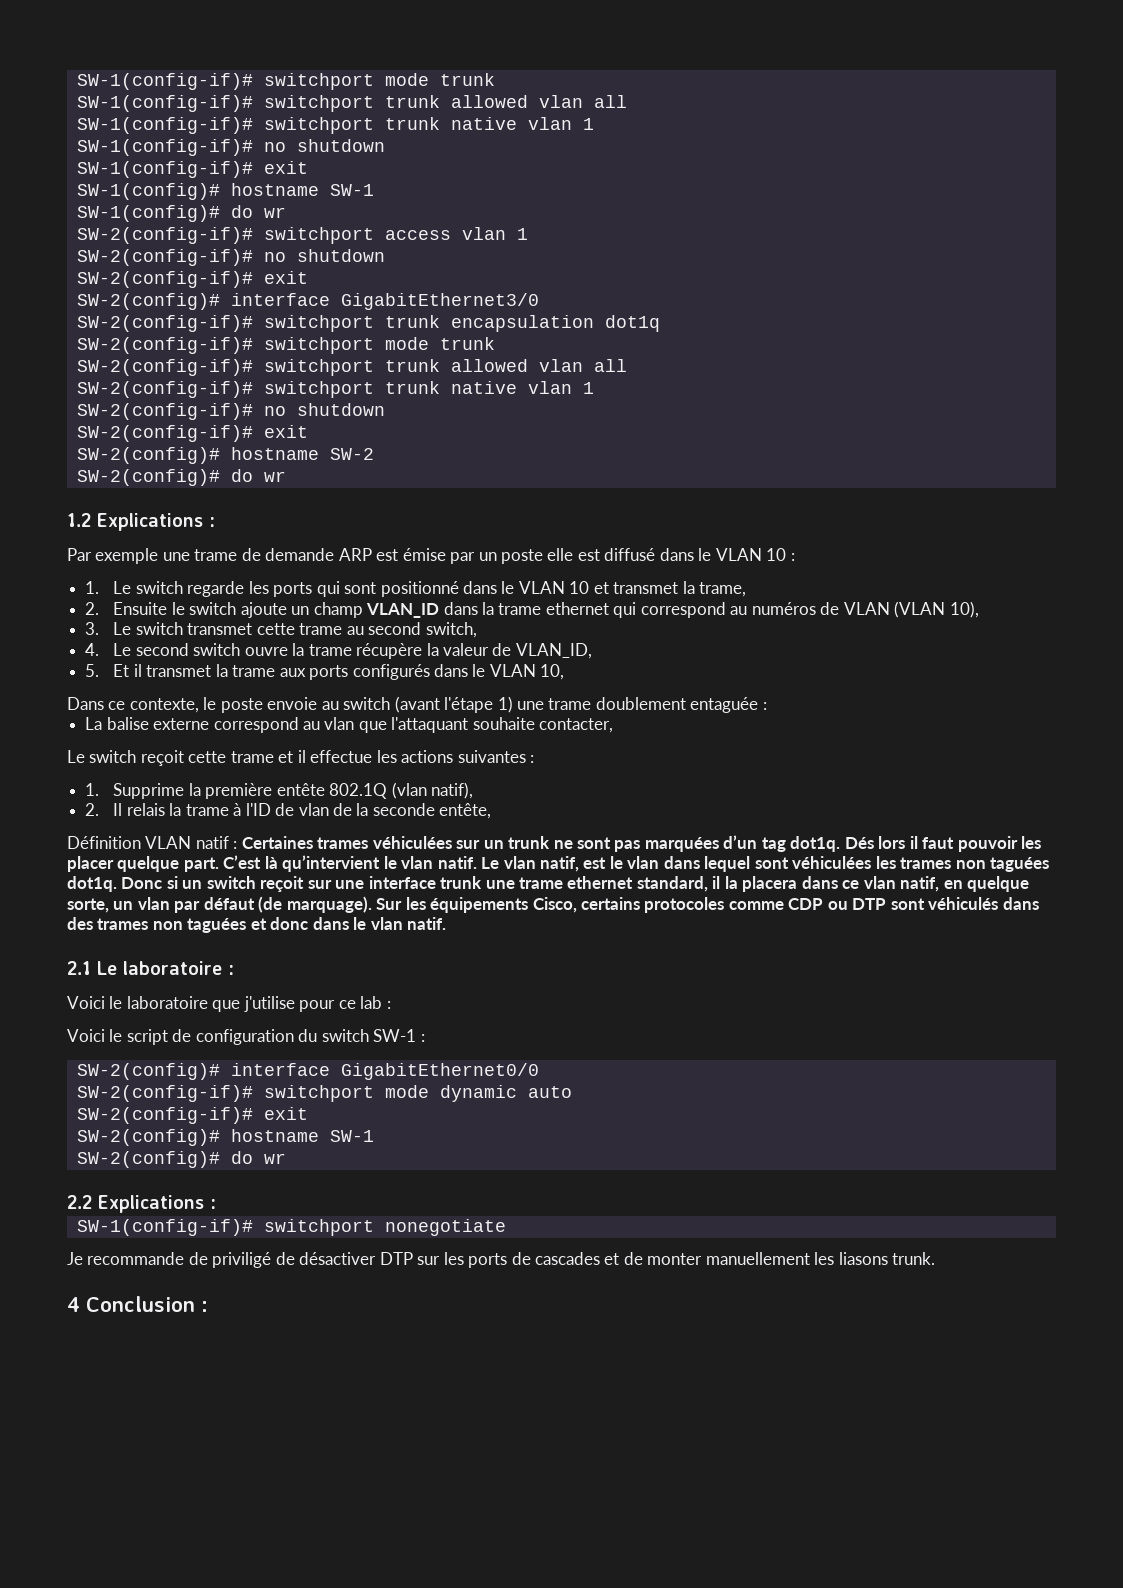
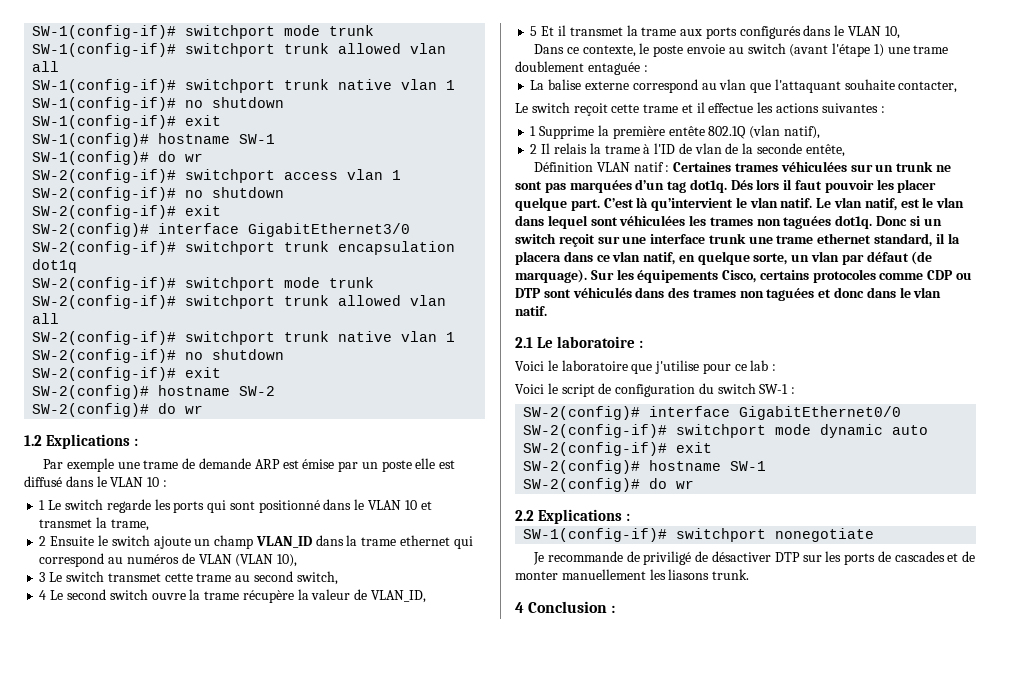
[85,581,100,594] 1. -> [39,500,46,510] 1
[85,602,100,615] 2. -> [39,536,47,546] 2
[85,622,100,635] 3. -> [39,572,46,582] 3
[85,643,100,656] 4. -> [39,590,47,600] 4
[85,664,100,677] 5. -> [530,26,538,36] 5
[85,783,100,796] 1. -> [530,126,537,136] 1
[85,803,100,816] 2. -> [530,144,538,154] 2

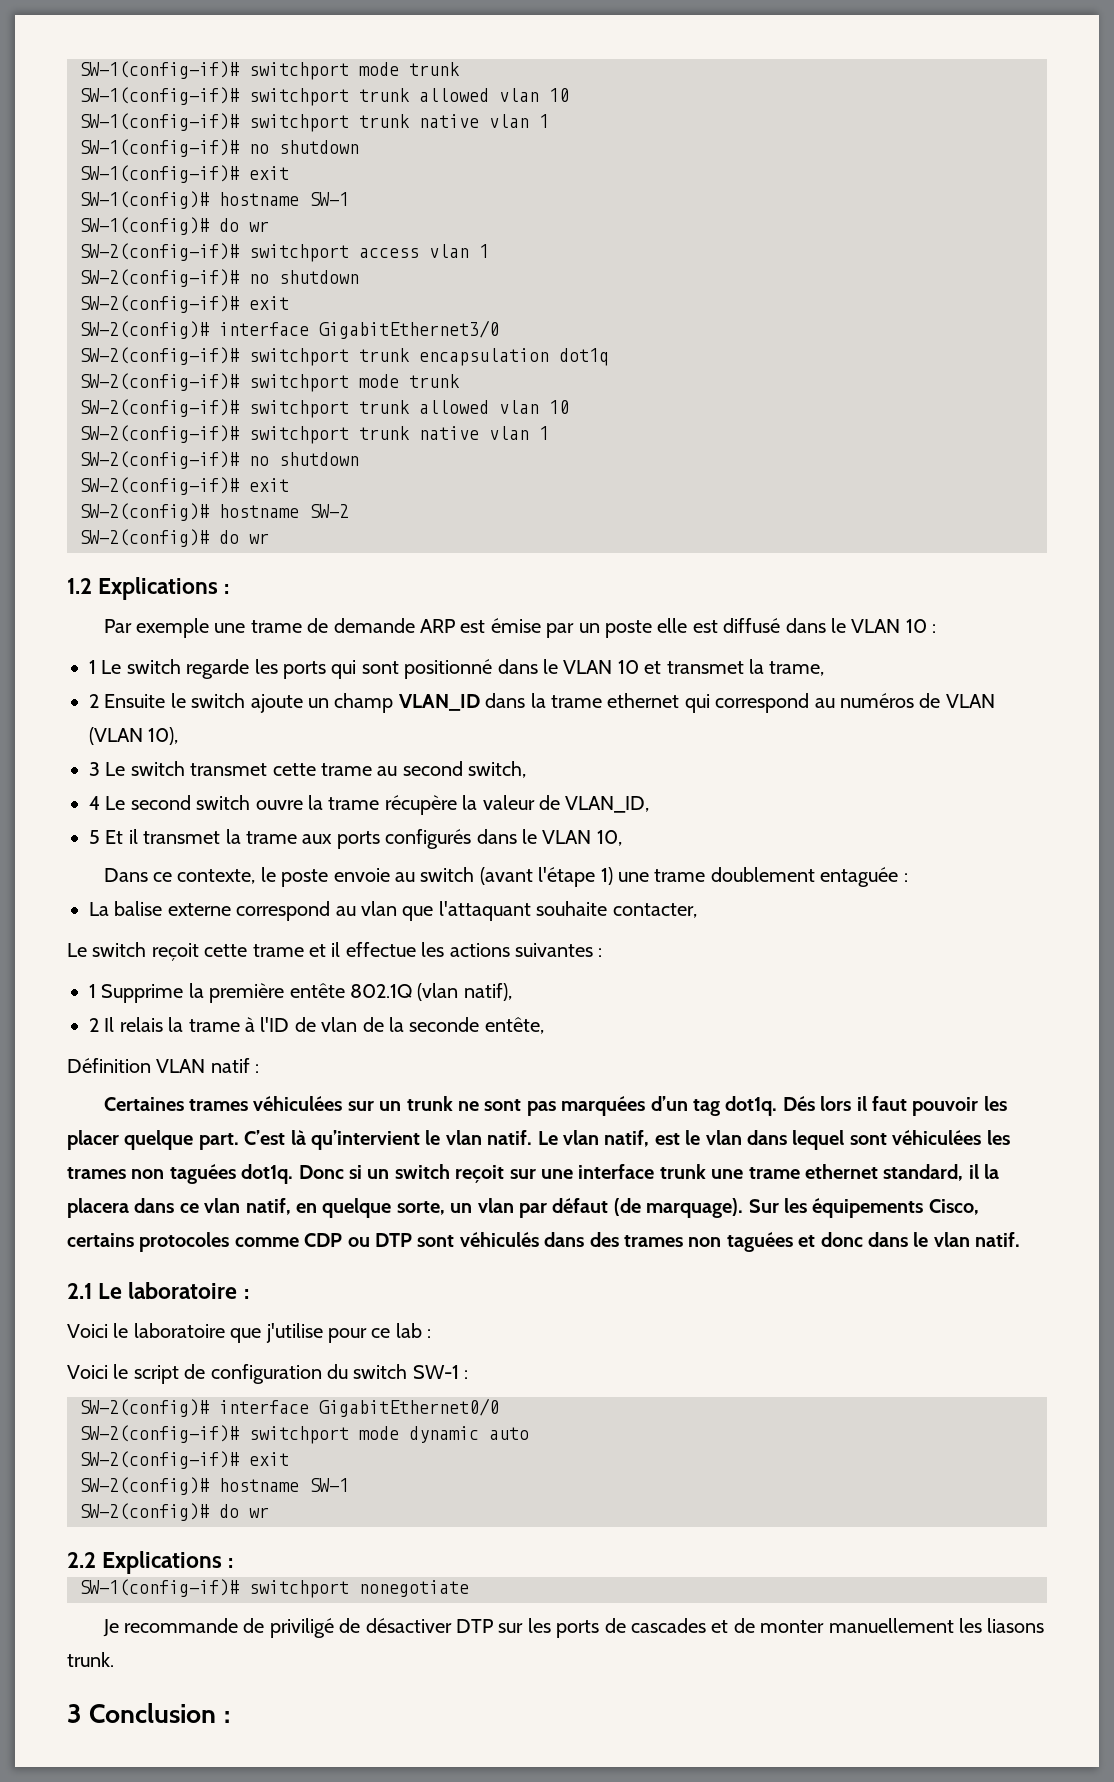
[32,61,60,72] all -> [549,88,569,102] 10
[32,313,60,324] all -> [549,400,569,414] 10
(670, 168) none -> (260, 1068) //
[515,602,524,613] 4 -> [67,1704,82,1723] 3

